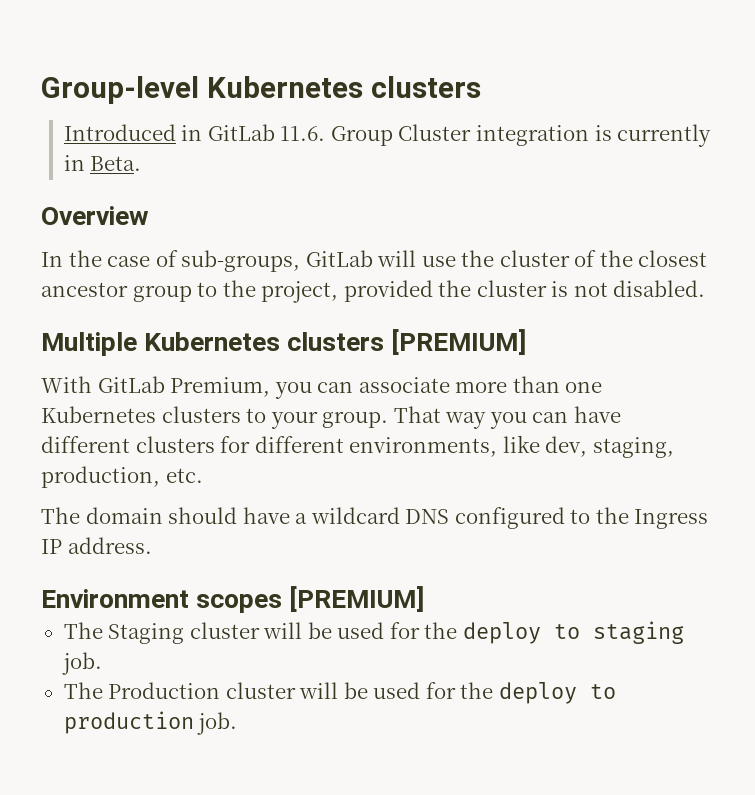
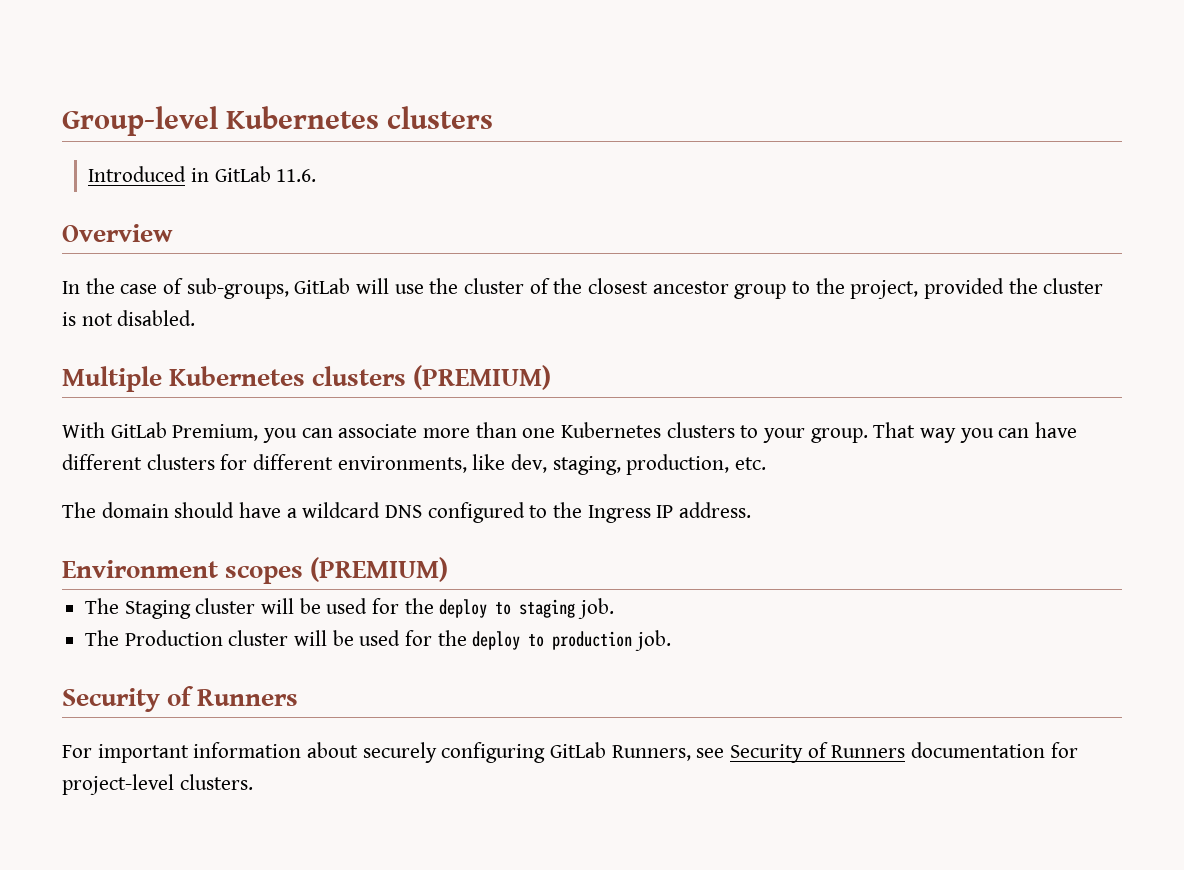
[330,124,712,147] [63,155,142,171] Group Cluster integration is currently in Beta. -> (317, 175) none
[391,329,527,355] [PREMIUM] -> [413,365,552,390] (PREMIUM)
[289,586,425,612] [PREMIUM] -> [310,557,449,582] (PREMIUM)
(238, 723) none -> [62,686,299,712] [62,742,1078,763] [62,774,253,795] // Security of Runners // For important information about securely configuring GitLab Runners, see Security of Runners documentation for project-level clusters.

